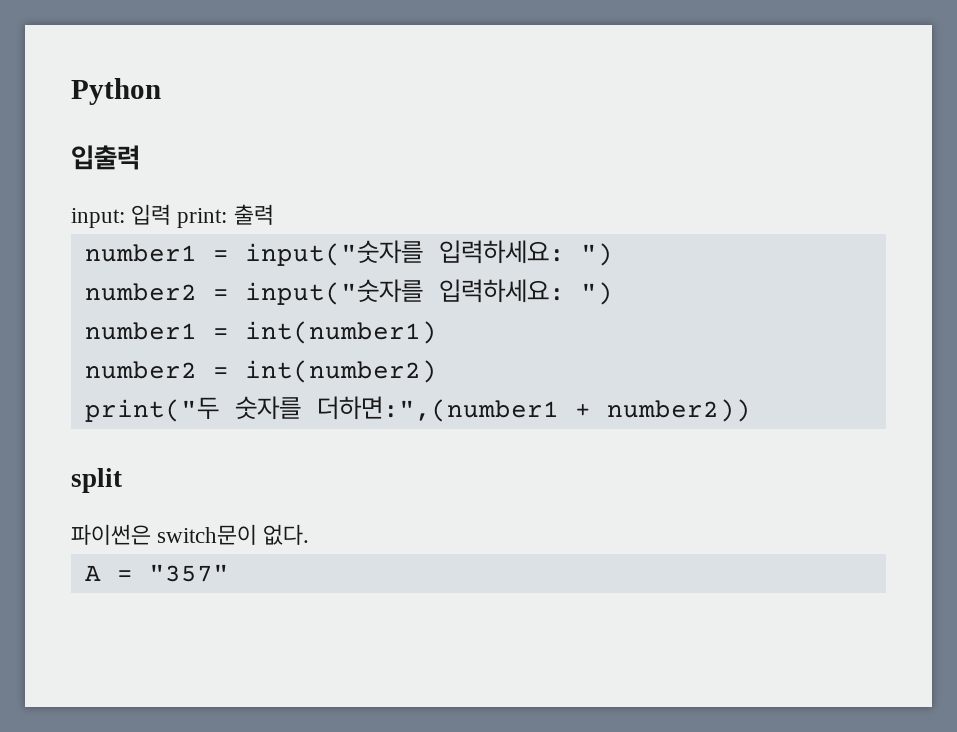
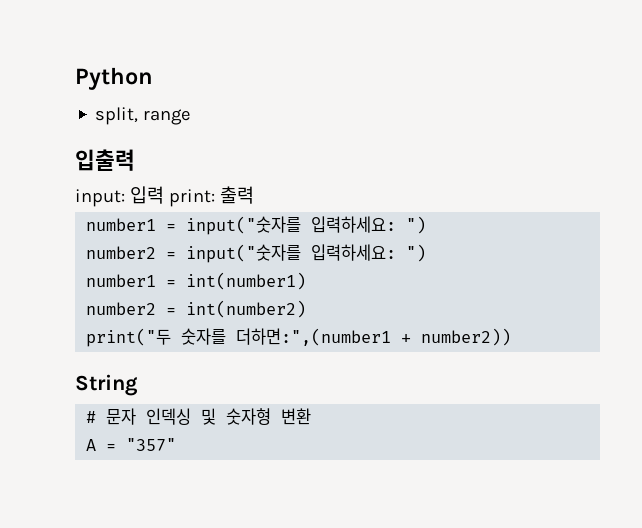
(161, 91) none -> [95,107,192,125] // split, range
[71,468,122,493] [71,524,310,545] split // 파이썬은 switch문이 없다. -> [75,374,138,396] [86,408,312,425] String // # 문자 인덱싱 및 숫자형 변환

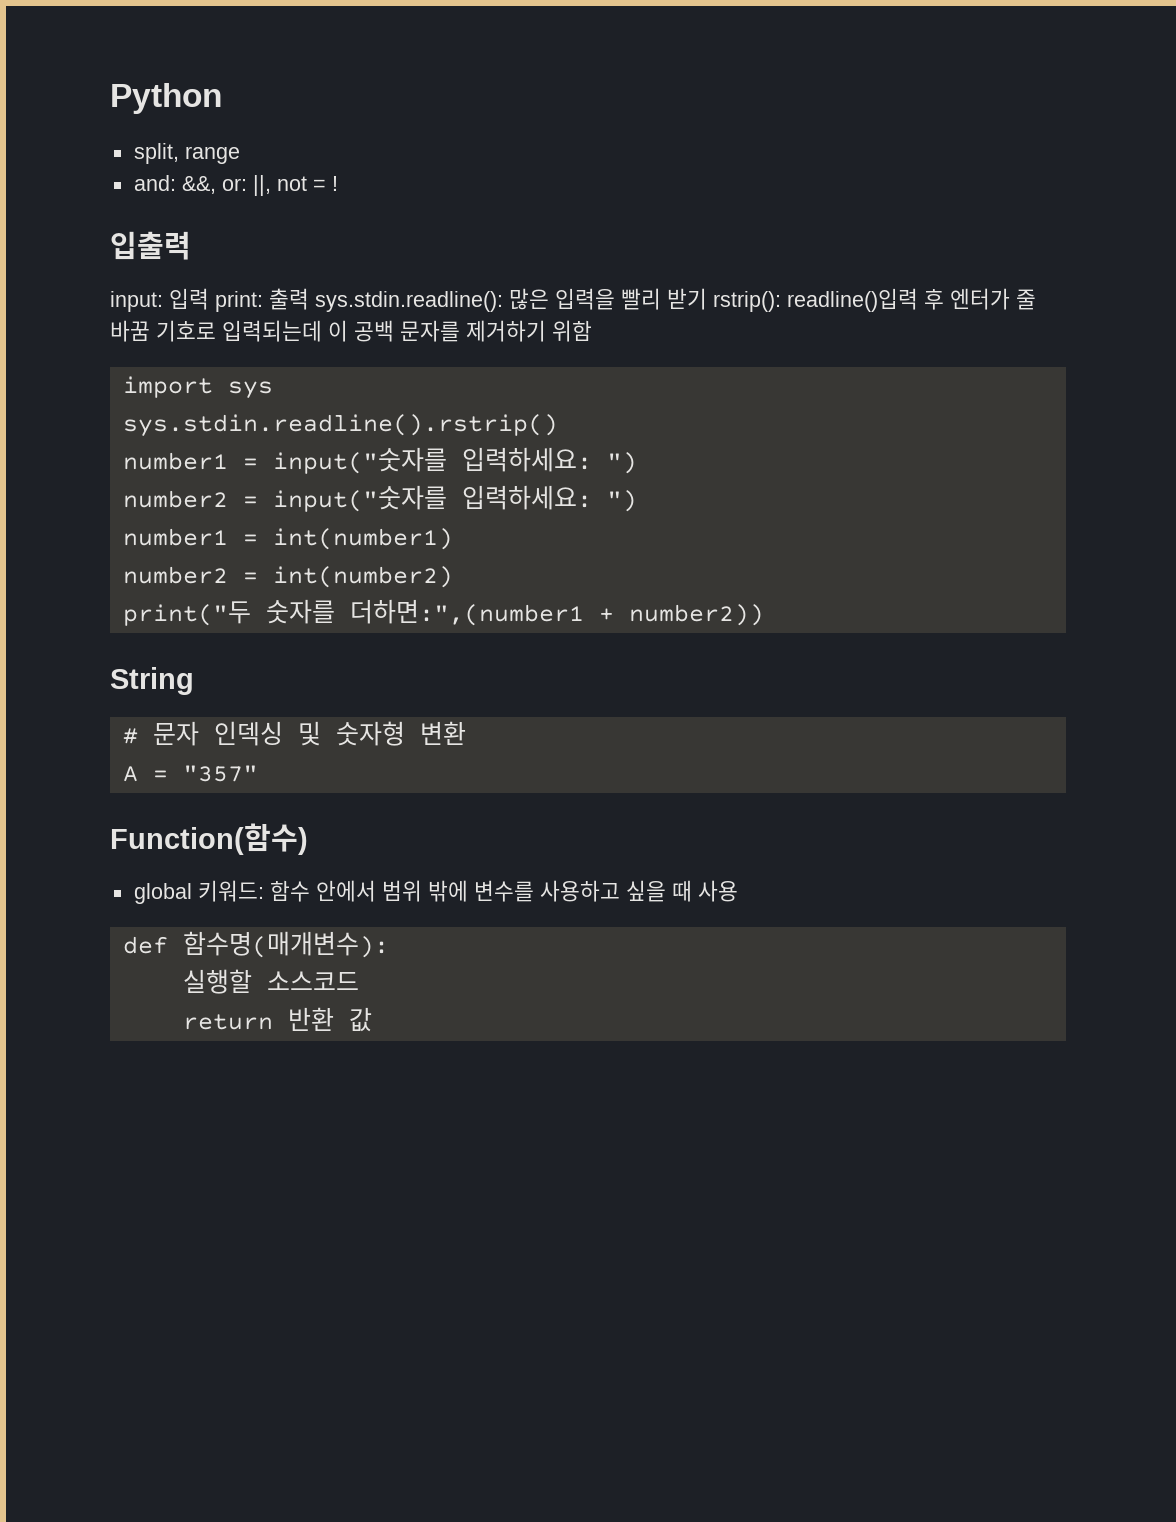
(192, 117) none -> [133,175,338,196] // and: &&, or: ||, not = !
(254, 195) none -> [315,288,1036,312] [110,320,592,342] [122,376,273,399] [122,414,558,437] sys.stdin.readline(): 많은 입력을 빨리 받기 rstrip(): readline()입력 후 엔터가 줄 바꿈 기호로 입력되는데 이 공백 문자를 제거하기 위함 // import sys // sys.stdin.readline().rstrip()
(177, 444) none -> [110,823,308,855] [133,880,738,904] [122,931,389,958] [182,969,359,994] [182,1007,372,1032] // Function(함수) // global 키워드: 함수 안에서 범위 밖에 변수를 사용하고 싶을 때 사용 // def 함수명(매개변수): // 실행할 소스코드 // return 반환 값

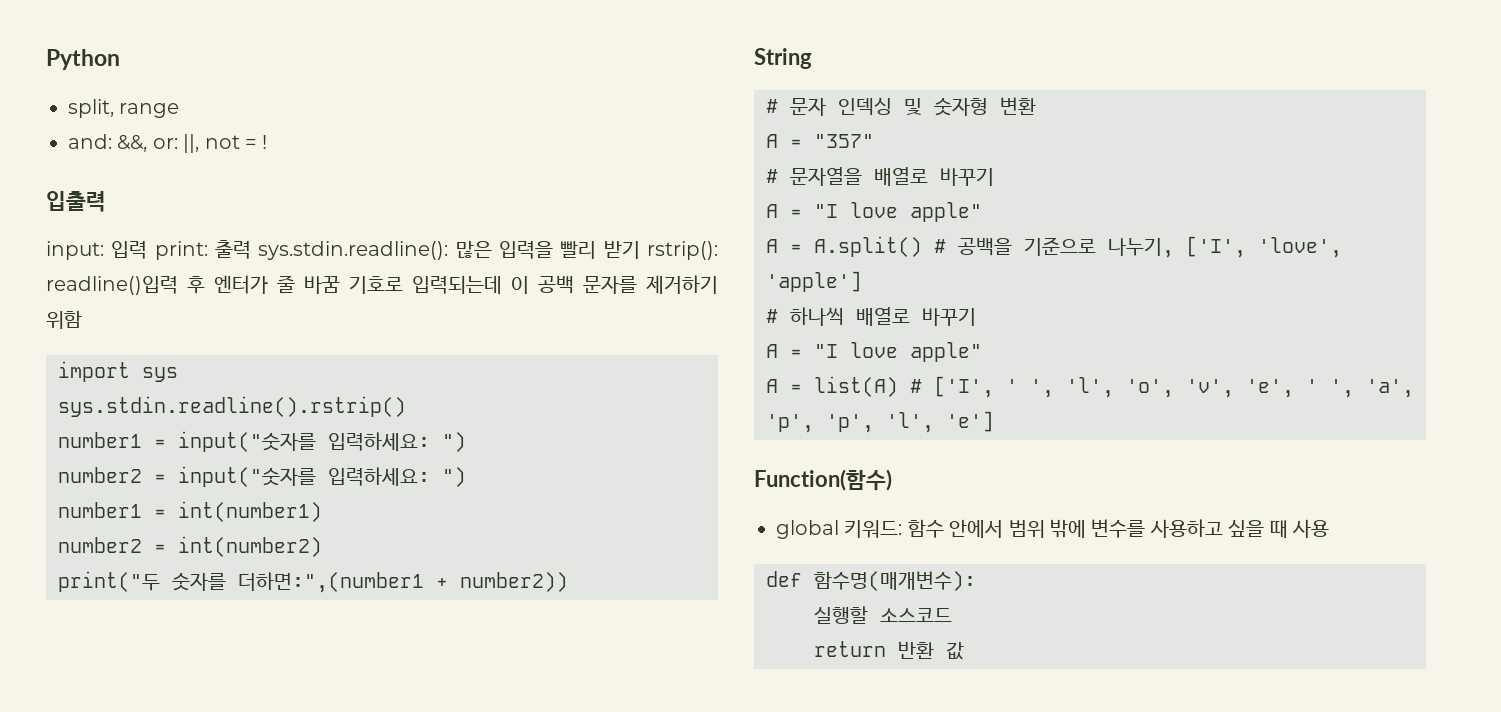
(258, 773) none -> [766,167,994,186] [766,202,982,222] [766,236,1342,258] [766,271,862,292] [766,307,976,326] [766,342,982,362] [766,376,1414,398] [766,411,994,433] // # 문자열을 배열로 바꾸기 // A = "I love apple" // A = A.split() # 공백을 기준으로 나누기, ['I', 'love', 'apple'] // # 하나씩 배열로 바꾸기 // A = "I love apple" // A = list(A) # ['I', ' ', 'l', 'o', 'v', 'e', ' ', 'a', 'p', 'p', 'l', 'e']

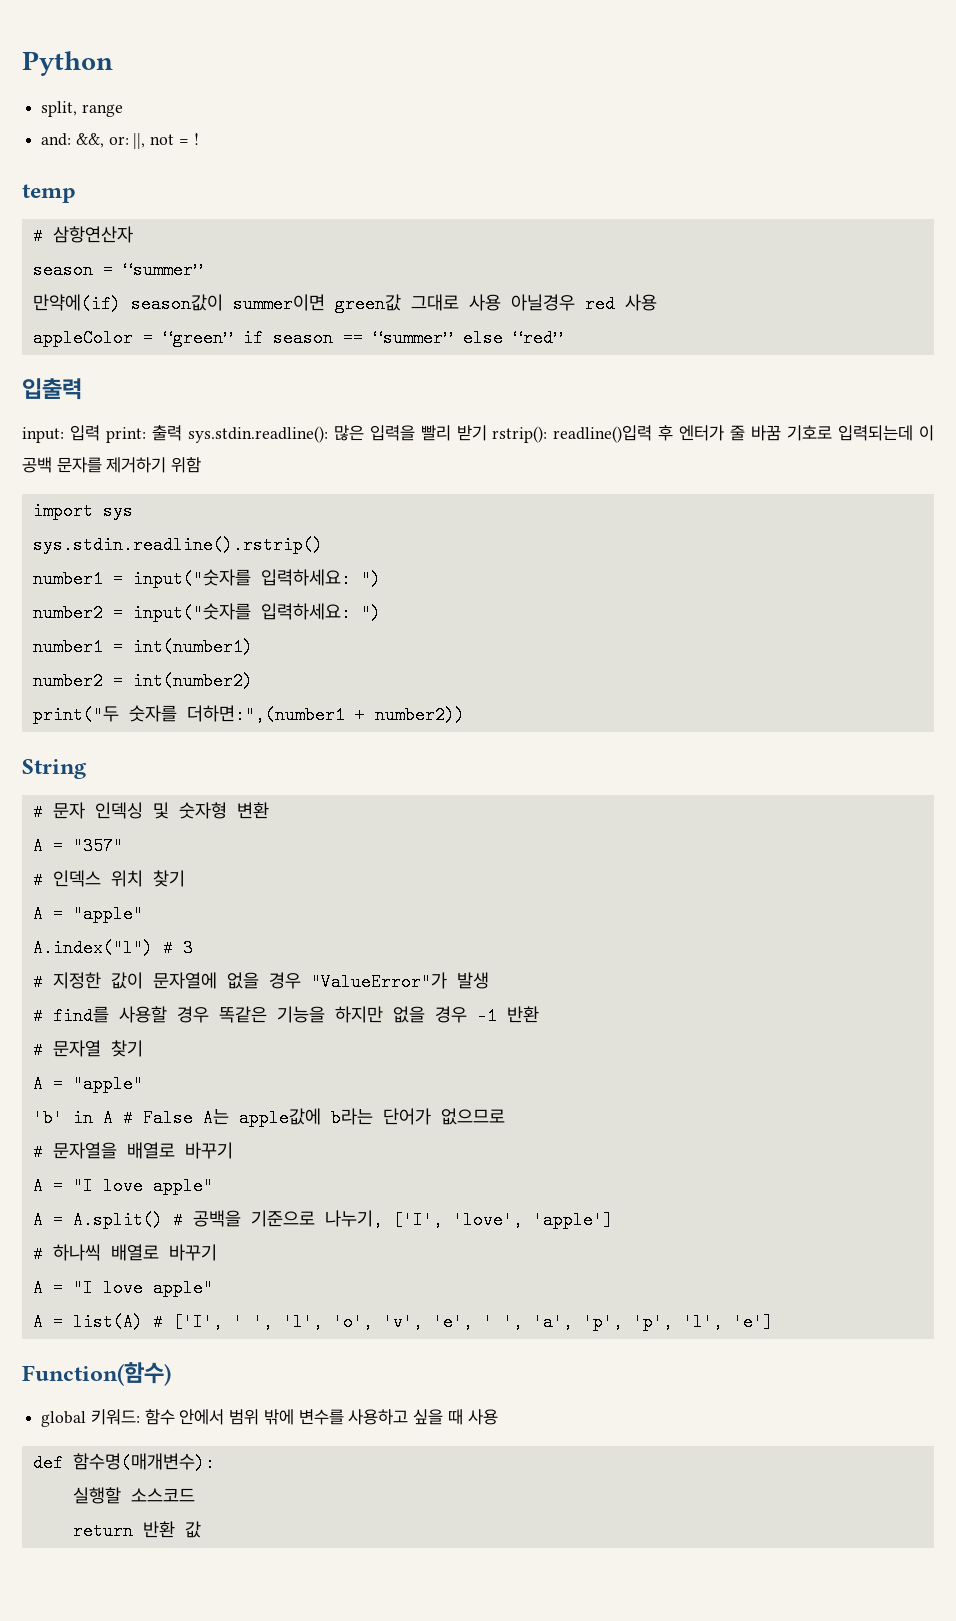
(268, 142) none -> [22,184,76,203] [32,226,133,245] [32,261,203,279] [32,294,657,313] [32,329,563,347] // temp // # 삼항연산자 // season = “summer” // 만약에(if) season값이 summer이면 green값 그대로 사용 아닐경우 red 사용 // appleColor = “green” if season == “summer” else “red”
(874, 141) none -> [32,870,185,889] [32,905,143,923] [32,939,193,957] [32,972,489,991] [32,1006,539,1025] [32,1040,143,1059] [32,1075,143,1093] [32,1108,505,1127] // # 인덱스 위치 찾기 // A = "apple" // A.index("l") # 3 // # 지정한 값이 문자열에 없을 경우 "ValueError"가 발생 // # find를 사용할 경우 똑같은 기능을 하지만 없을 경우 -1 반환 // # 문자열 찾기 // A = "apple" // 'b' in A # False A는 apple값에 b라는 단어가 없으므로

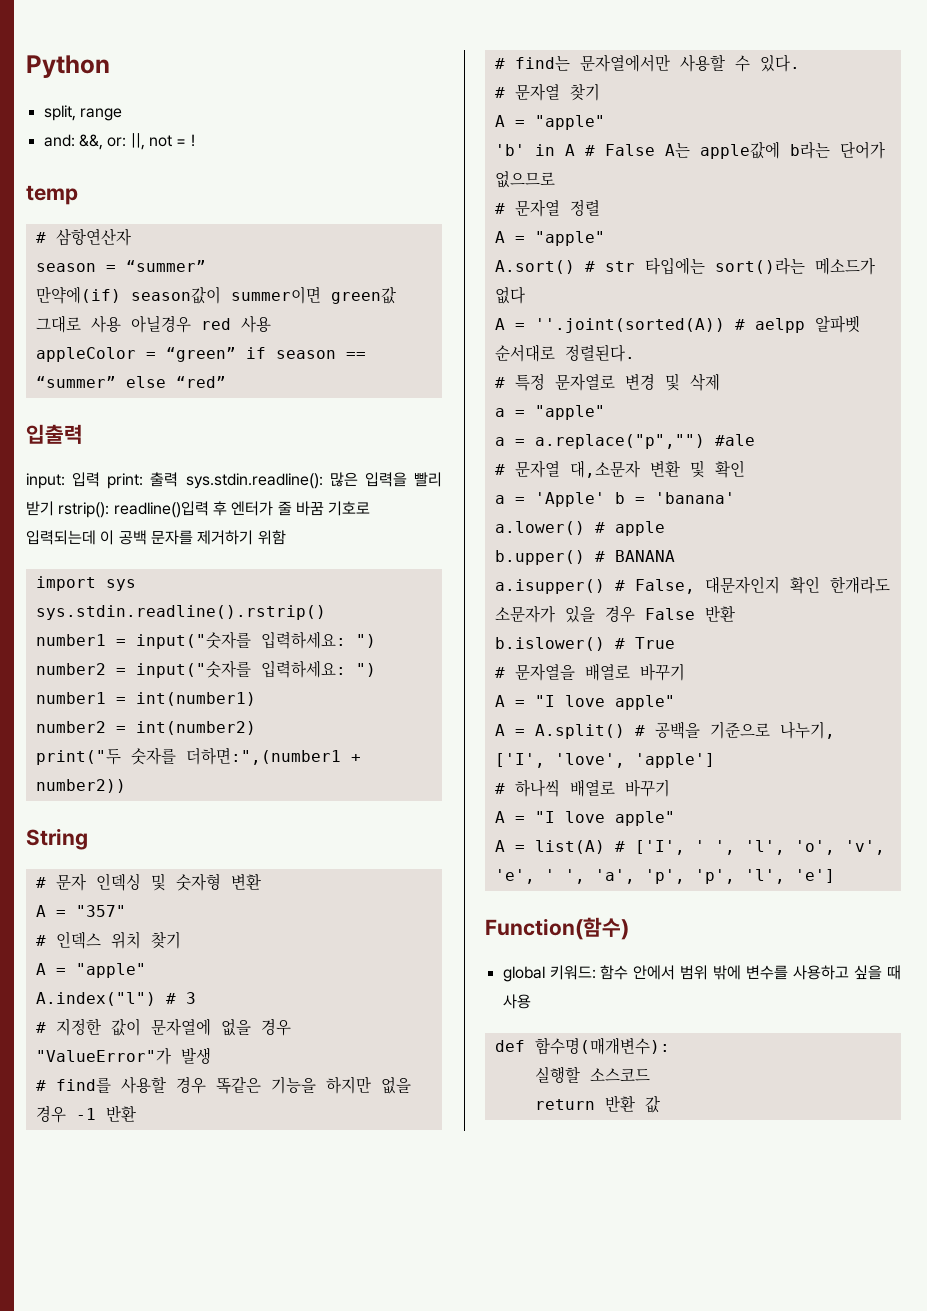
(539, 1014) none -> [494,54,800,72] // # find는 문자열에서만 사용할 수 있다.
(505, 1116) none -> [494,199,600,217] [494,231,605,246] [494,257,875,275] [494,286,525,304] [494,315,860,333] [494,344,635,362] [494,373,720,391] [494,405,605,420] [494,434,755,449] [494,460,745,478] [494,492,735,507] [494,521,665,536] [494,550,675,565] [494,576,890,594] [494,605,735,623] [494,637,675,651] // # 문자열 정렬 // A = "apple" // A.sort() # str 타입에는 sort()라는 메소드가 없다 // A = ''.joint(sorted(A)) # aelpp 알파벳 순서대로 정렬된다. // # 특정 문자열로 변경 및 삭제 // a = "apple" // a = a.replace("p","") #ale // # 문자열 대,소문자 변환 및 확인 // a = 'Apple' b = 'banana' // a.lower() # apple // b.upper() # BANANA // a.isupper() # False, 대문자인지 확인 한개라도 소문자가 있을 경우 False 반환 // b.islower() # True

